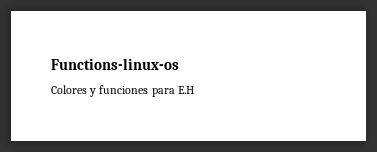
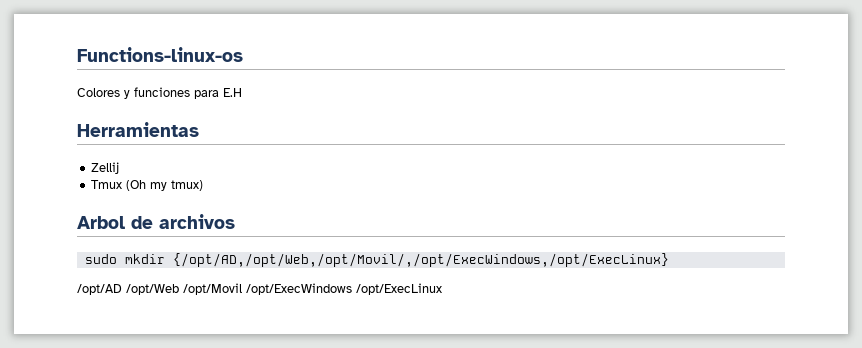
(194, 90) none -> [77,122,199,137] [91,162,120,174] [91,180,204,191] [77,214,235,229] [84,253,669,267] [77,283,442,295] // Herramientas // Zellij // Tmux (Oh my tmux) // Arbol de archivos // sudo mkdir {/opt/AD,/opt/Web,/opt/Movil/,/opt/ExecWindows,/opt/ExecLinux} // /opt/AD /opt/Web /opt/Movil /opt/ExecWindows /opt/ExecLinux

